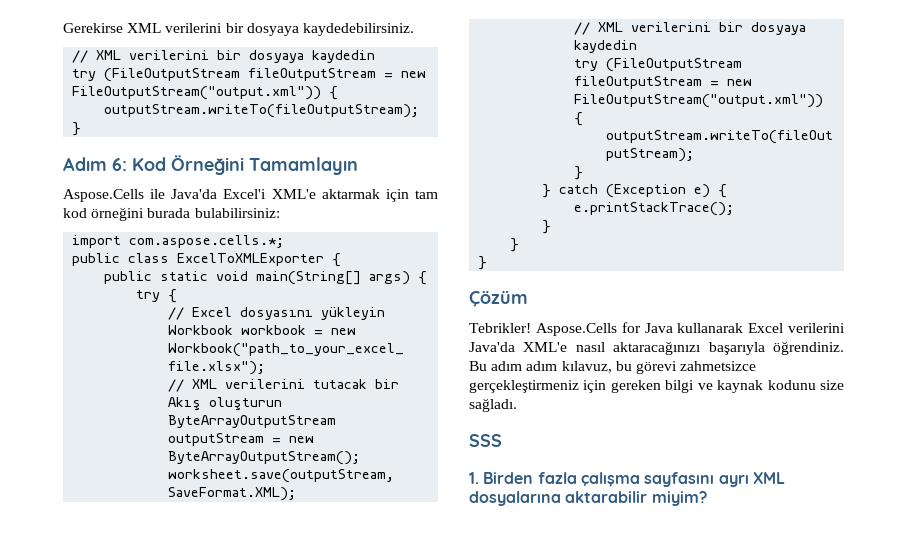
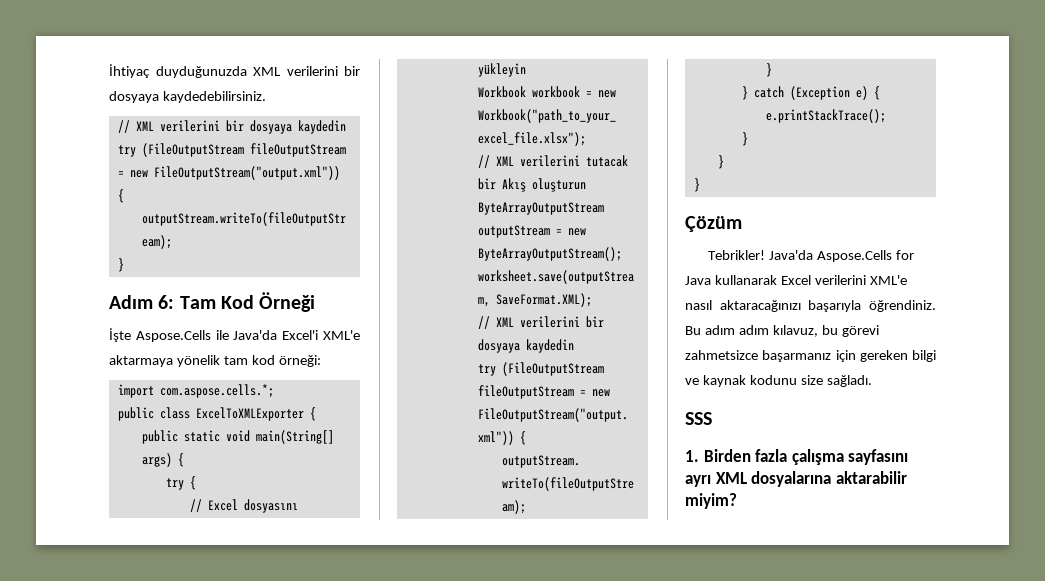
[63,23,123,33] Gerekirse -> [109,64,247,78] İhtiyaç duyduğunuzda
[132,155,358,175] Kod Örneğini Tamamlayın // -> [179,292,316,312] [109,328,131,342] Tam Kod Örneği // İşte
[321,189,439,202] [63,207,280,221] aktarmak için tam kod örneğini burada bulabilirsiniz: -> [109,355,321,367] aktarmaya yönelik tam kod örneği:
(531, 328) none -> [769,250,814,260] Java'da
[469,342,515,352] Java'da -> (866, 280) none
[469,380,579,393] gerçekleştirmeniz -> [762,350,832,362] başarmanız

